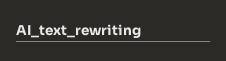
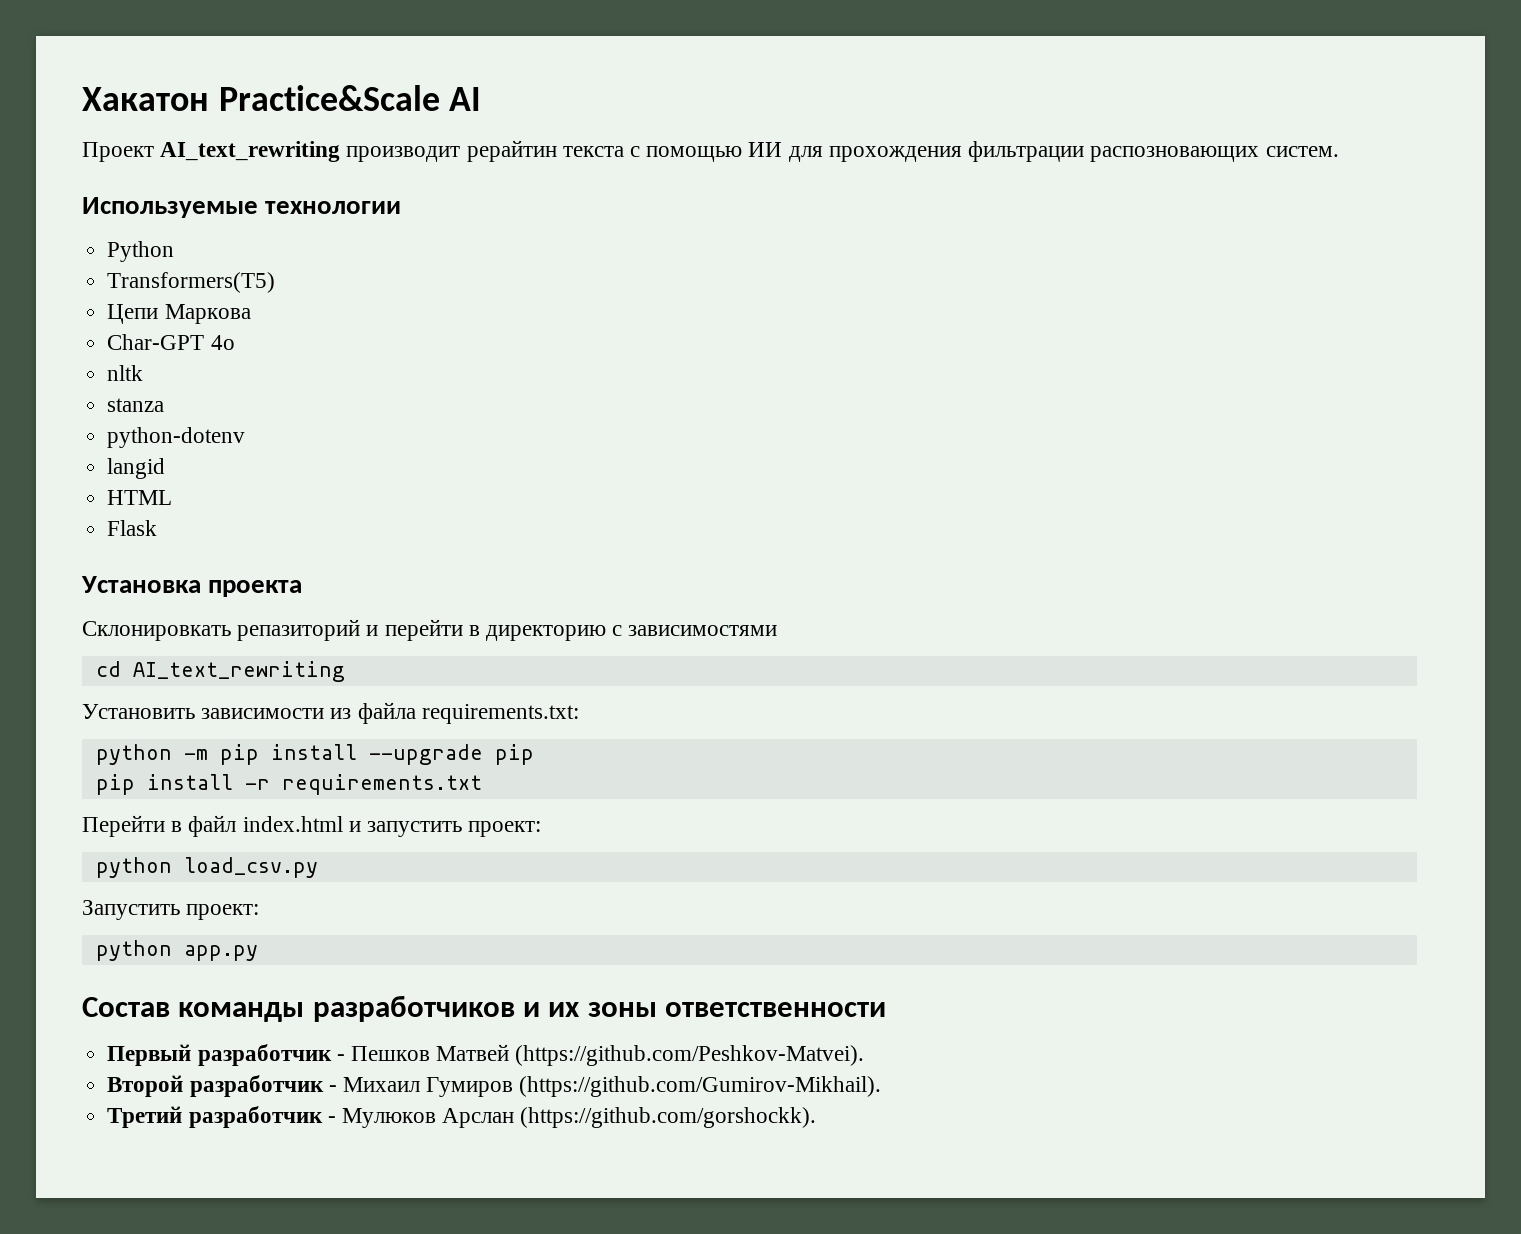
[16,24,141,38] AI_text_rewriting -> [82,85,482,111] [82,140,1339,162] [82,197,402,218] [107,241,175,262] [107,272,276,293] [107,304,251,324] [107,334,235,350] [107,365,144,381] [107,398,165,412] [107,427,246,448] [107,458,166,479] [107,490,173,505] [107,520,158,536] [81,576,303,597] [82,619,778,641] [95,661,345,682] [82,702,579,724] [95,744,534,765] [95,774,482,795] [82,815,542,837] [95,857,318,878] [82,900,260,920] [95,940,258,961] [82,995,887,1022] [107,1044,865,1066] [107,1075,882,1097] [107,1106,817,1128] Хакатон Practice&Scale AI // Проект AI_text_rewriting производит рерайтин текста с помощью ИИ для прохождения фильтрации распозновающих систем. // Используемые технологии // Python // Transformers(T5) // Цепи Маркова // Char-GPT 4о // nltk // stanza // python-dotenv // langid // HTML // Flask // Установка проекта // Склонировкать репазиторий и перейти в директорию с зависимостями // cd AI_text_rewriting // Установить зависимости из файла requirements.txt: // python -m pip install --upgrade pip // pip install -r requirements.txt // Перейти в файл index.html и запустить проект: // python load_csv.py // Запустить проект: // python app.py // Состав команды разработчиков и их зоны ответственности // Первый разработчик - Пешков Матвей (https://github.com/Peshkov-Matvei). // Второй разработчик - Михаил Гумиров (https://github.com/Gumirov-Mikhail). // Третий разработчик - Мулюков Арслан (https://github.com/gorshockk).

